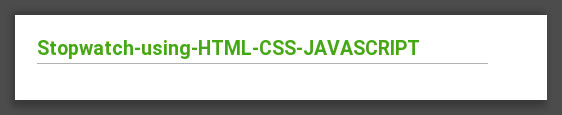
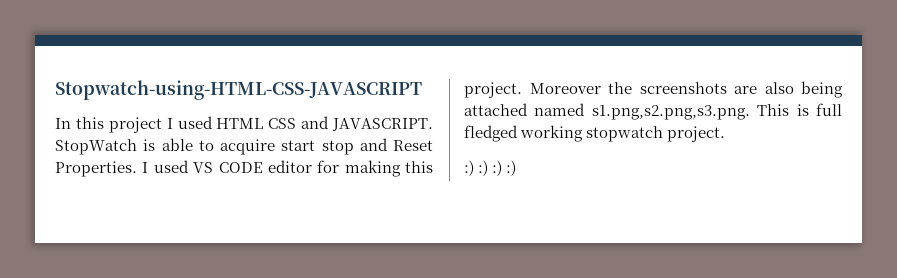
(420, 49) none -> [55,116,433,133] [55,138,433,155] [55,160,433,177] [464,81,843,98] [464,103,842,120] [464,125,726,142] [464,160,517,176] // In this project I used HTML CSS and JAVASCRIPT. StopWatch is able to acquire start stop and Reset Properties. I used VS CODE editor for making this project. Moreover the screenshots are also being attached named s1.png,s2.png,s3.png. This is full fledged working stopwatch project. // :) :) :) :)

